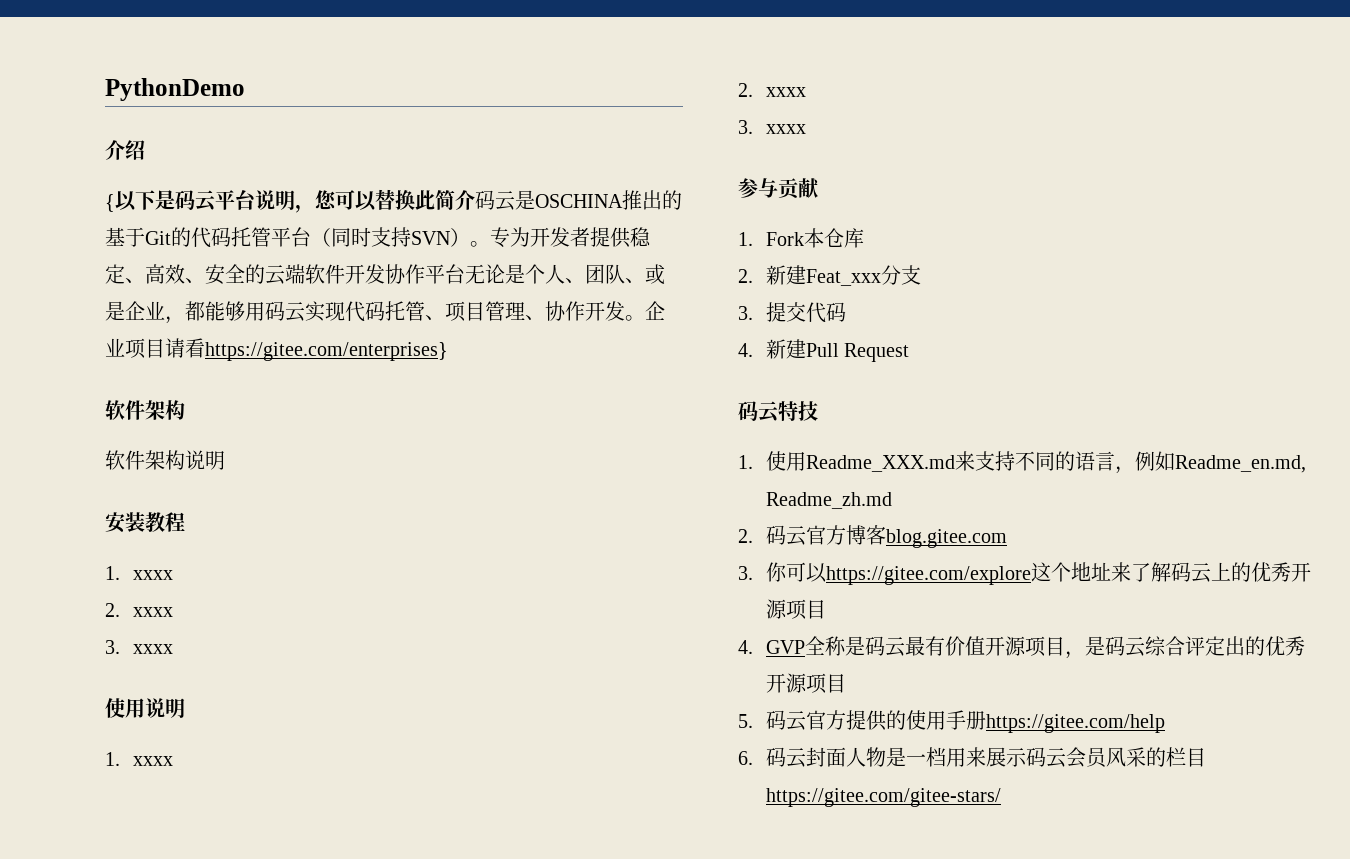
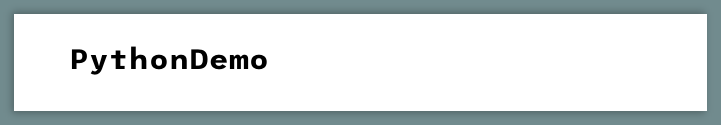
[105,140,145,160] [105,189,682,213] [105,227,651,248] [105,264,665,285] [105,301,665,324] [105,338,448,361] [105,400,185,420] [105,450,225,470] [105,512,185,533] [105,566,173,580] [105,603,173,617] [105,640,173,654] [105,698,185,718] [105,752,173,766] [738,83,806,97] [738,120,806,134] [738,178,819,200] [738,228,864,248] [738,265,921,286] [738,302,846,323] [738,339,910,362] [738,401,818,423] [738,451,1306,474] [765,492,892,509] [738,525,1007,548] [738,562,1311,585] [765,599,826,620] [738,636,1305,659] [765,673,846,694] [738,710,1165,733] [738,747,1206,768] [765,788,1001,807] // 介绍 // {以下是码云平台说明，您可以替换此简介码云是OSCHINA推出的基于Git的代码托管平台（同时支持SVN）。专为开发者提供稳定、高效、安全的云端软件开发协作平台无论是个人、团队、或是企业，都能够用码云实现代码托管、项目管理、协作开发。企业项目请看https://gitee.com/enterprises} // 软件架构 // 软件架构说明 // 安装教程 // 1. xxxx // 2. xxxx // 3. xxxx // 使用说明 // 1. xxxx // 2. xxxx // 3. xxxx // 参与贡献 // 1. Fork本仓库 // 2.新建Feat_xxx分支 // 3.提交代码 // 4.新建Pull Request // 码云特技 // 1.使用Readme_XXX.md来支持不同的语言，例如Readme_en.md, Readme_zh.md // 2.码云官方博客blog.gitee.com // 3.你可以https://gitee.com/explore这个地址来了解码云上的优秀开源项目 // 4. GVP全称是码云最有价值开源项目，是码云综合评定出的优秀开源项目 // 5.码云官方提供的使用手册https://gitee.com/help // 6.码云封面人物是一档用来展示码云会员风采的栏目https://gitee.com/gitee-stars/ -> (269, 60) none

